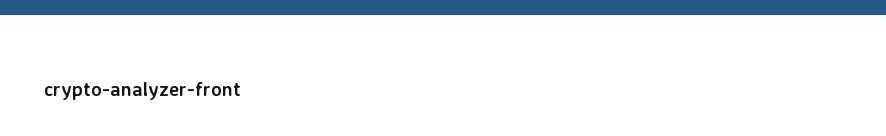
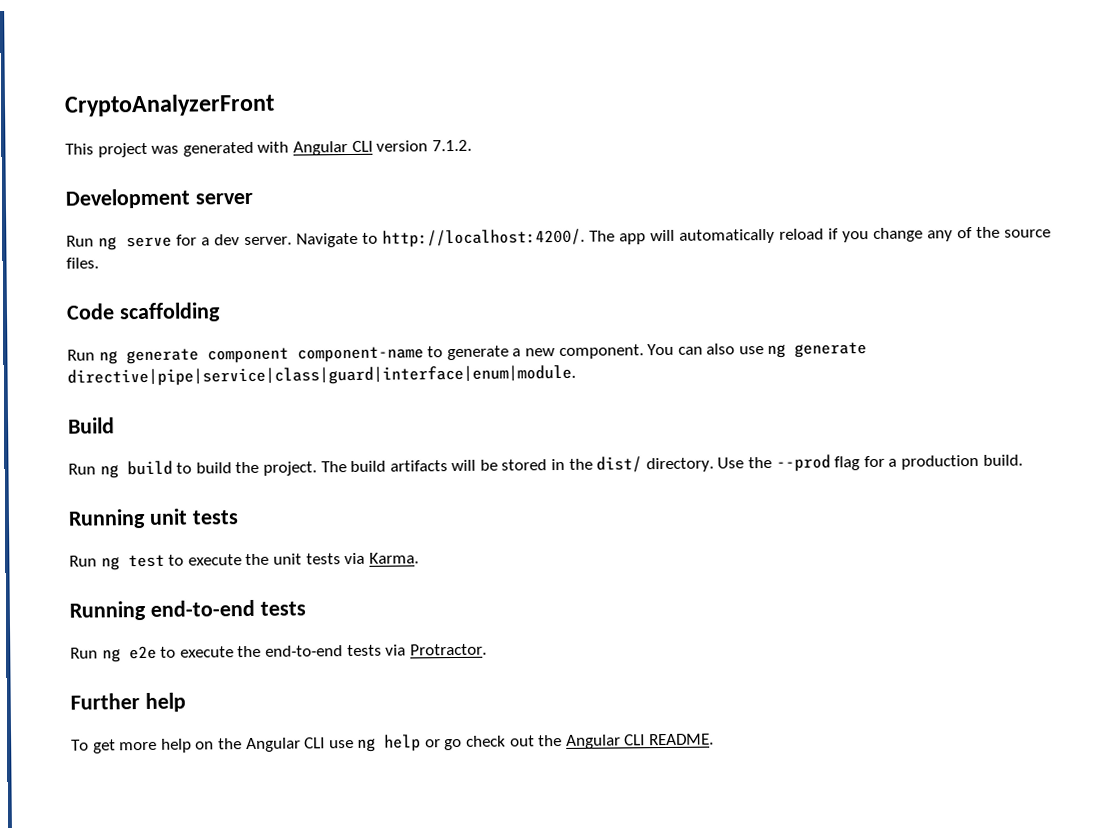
[44,82,241,100] crypto-analyzer-front -> [64,93,275,117] [65,139,472,158] [65,188,253,209] [66,226,1051,251] [66,257,99,269] [66,302,221,323] [67,342,868,365] [67,364,576,387] [68,417,115,434] [68,454,1023,479] [68,508,239,529] [69,552,419,571] [69,599,306,621] [70,643,487,663] [70,692,186,712] [71,733,715,754] CryptoAnalyzerFront // This project was generated with Angular CLI version 7.1.2. // Development server // Run ng serve for a dev server. Navigate to http://localhost:4200/. The app will automatically reload if you change any of the source files. // Code scaffolding // Run ng generate component component-name to generate a new component. You can also use ng generate directive|pipe|service|class|guard|interface|enum|module. // Build // Run ng build to build the project. The build artifacts will be stored in the dist/ directory. Use the --prod flag for a production build. // Running unit tests // Run ng test to execute the unit tests via Karma. // Running end-to-end tests // Run ng e2e to execute the end-to-end tests via Protractor. // Further help // To get more help on the Angular CLI use ng help or go check out the Angular CLI README.

